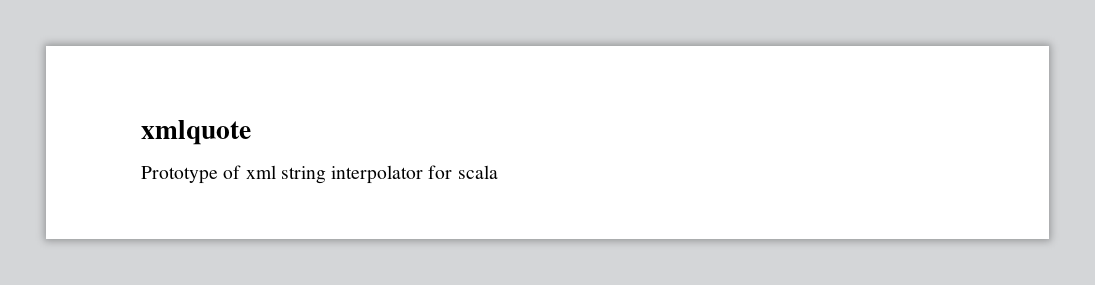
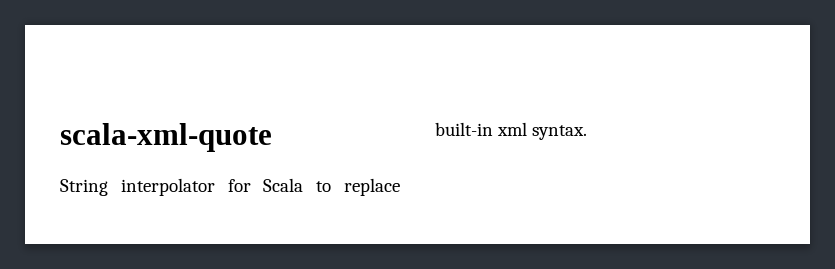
[141,120,251,145] [141,165,498,184] xmlquote // Prototype of xml string interpolator for scala -> [60,123,272,152] [60,178,401,196] [435,122,588,140] scala-xml-quote // String interpolator for Scala to replace built-in xml syntax.

